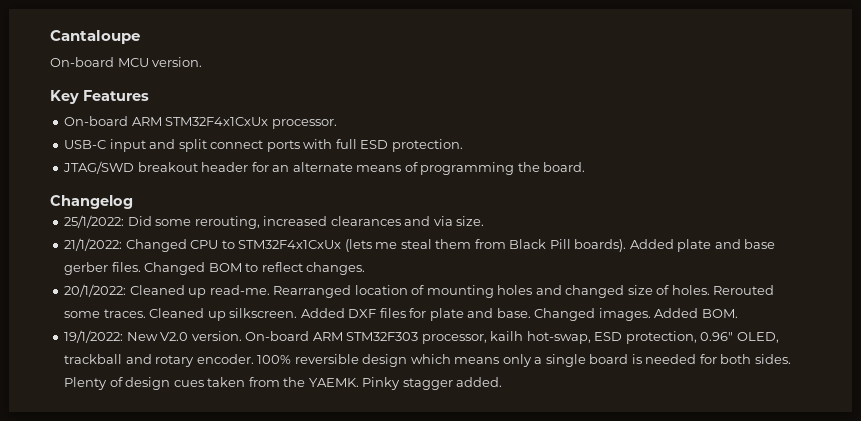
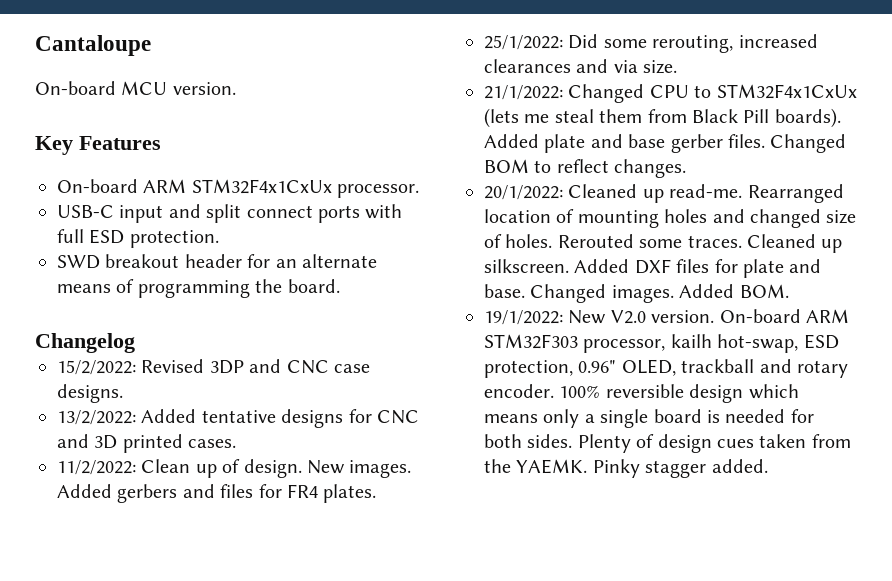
[63,161,135,174] JTAG/SWD -> [57,255,100,269] SWD
(133, 202) none -> [57,359,370,375] [57,384,123,403] [57,409,419,428] [57,434,237,453] [57,459,412,478] [57,484,377,503] // 15/2/2022: Revised 3DP and CNC case designs. // 13/2/2022: Added tentative designs for CNC and 3D printed cases. // 11/2/2022: Clean up of design. New images. Added gerbers and files for FR4 plates.

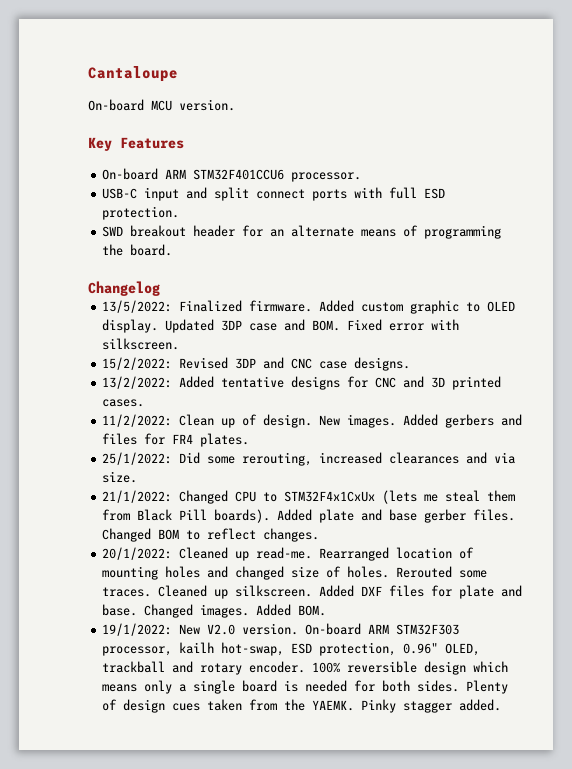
[191,179,332,194] STM32F4x1CxUx -> [193,169,285,180] STM32F401CCU6
(135, 343) none -> [102,300,516,314] [102,319,460,333] [102,338,180,350] // 13/5/2022: Finalized firmware. Added custom graphic to OLED display. Updated 3DP case and BOM. Fixed error with silkscreen.

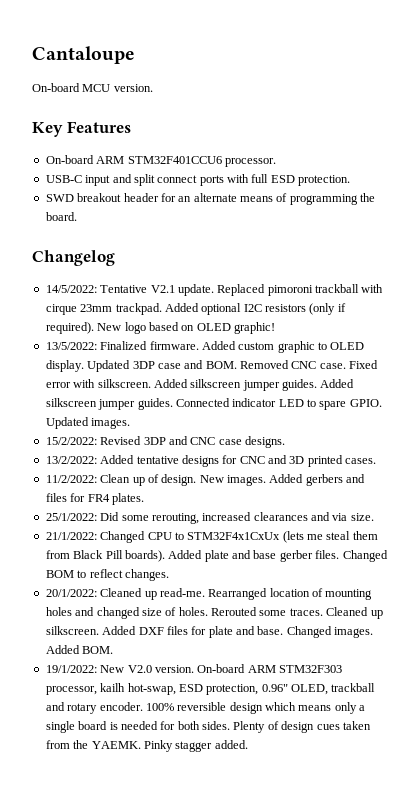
(160, 288) none -> [45,284,384,296] [45,303,346,315] [45,322,275,334] // 14/5/2022: Tentative V2.1 update. Replaced pimoroni trackball with cirque 23mm trackpad. Added optional I2C resistors (only if required). New logo based on OLED graphic!
(341, 325) none -> [240,360,346,369] Removed CNC case.
(180, 344) none -> [153,379,355,391] [45,398,382,410] [45,417,131,429] Added silkscreen jumper guides. Added silkscreen jumper guides. Connected indicator LED to spare GPIO. Updated images.

